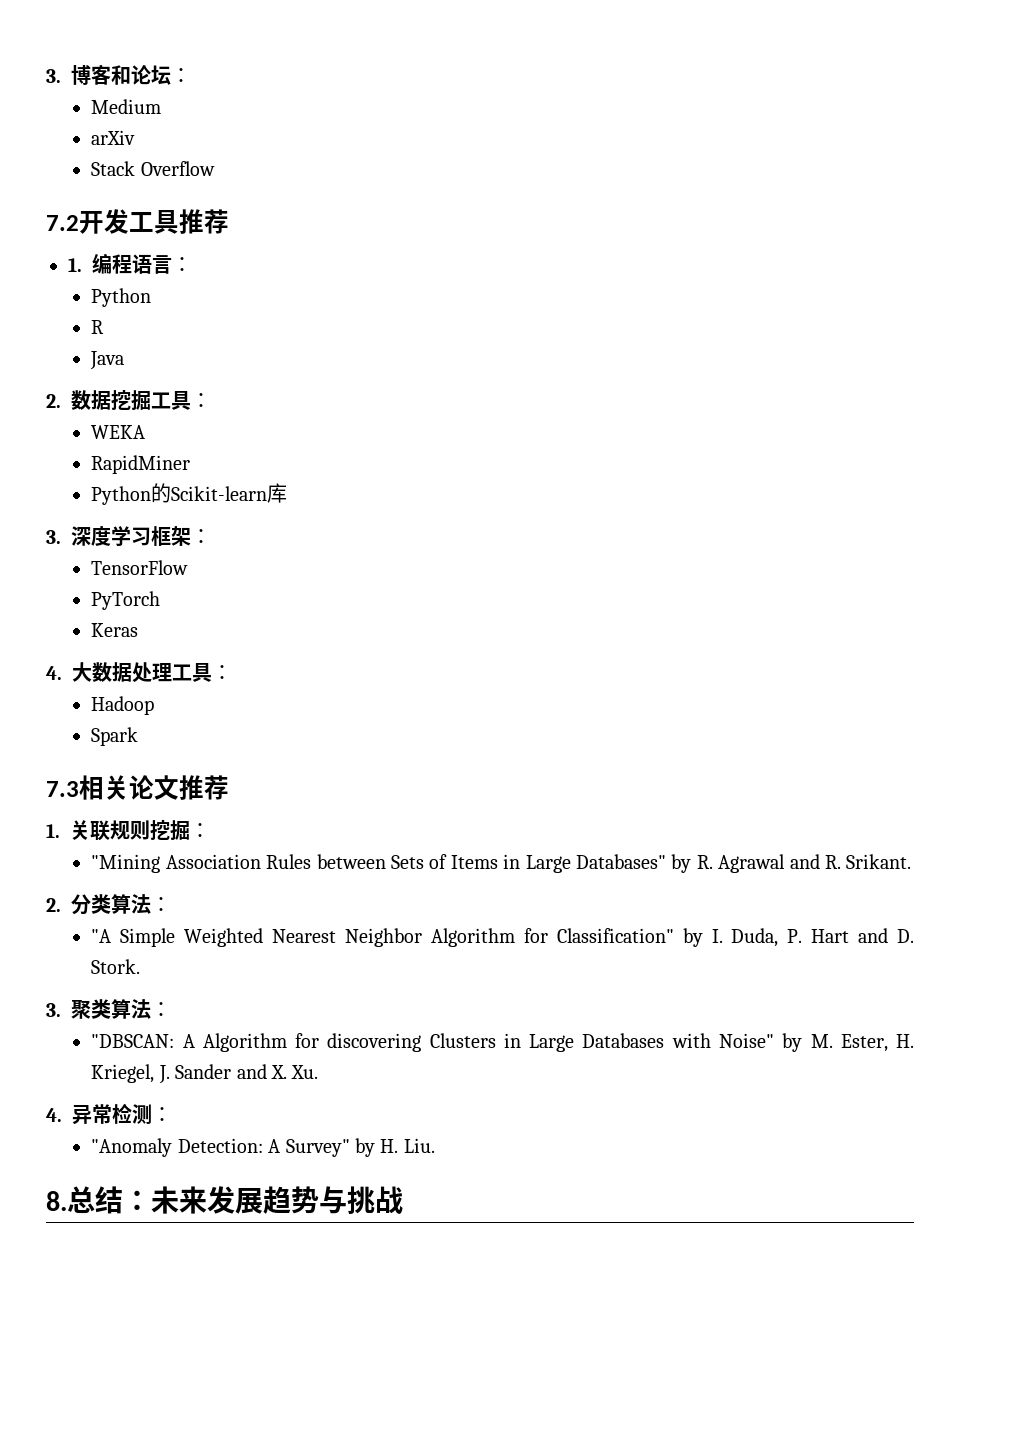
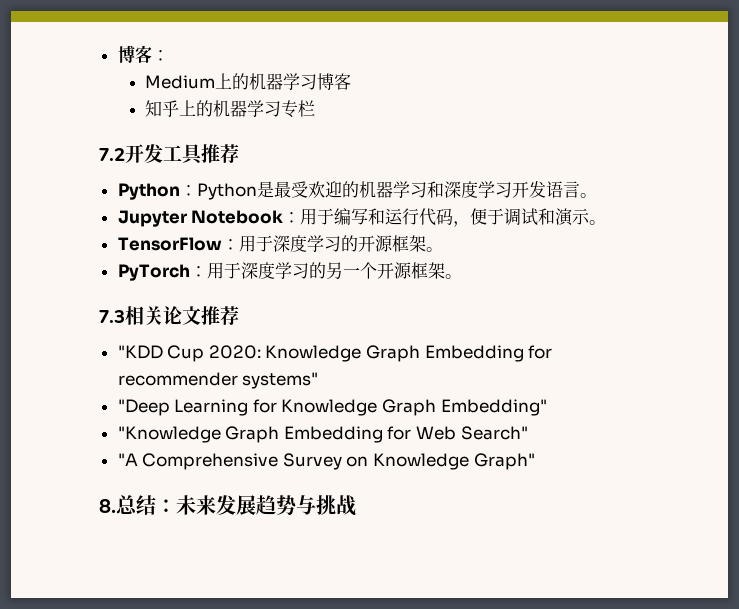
[46,65,191,85] [91,99,162,114] [91,130,136,145] [91,161,215,176] 3.博客和论坛： // Medium // arXiv // Stack Overflow -> [117,45,169,63] [145,73,352,90] [145,100,316,118] 博客： // Medium上的机器学习博客 // 知乎上的机器学习专栏
[68,253,192,274] [91,288,152,307] [91,320,105,334] [90,351,125,370] [46,390,211,410] [91,425,146,439] [91,455,191,474] [91,483,288,505] [46,526,211,546] [91,560,189,575] [91,591,161,610] [91,623,139,637] [46,662,232,683] [91,696,155,715] [91,727,139,746] [46,775,229,800] [46,820,210,841] [91,854,912,873] [46,894,171,915] [91,928,915,947] [91,959,141,974] [46,999,171,1019] [91,1033,915,1052] [91,1064,319,1084] [46,1103,172,1125] [91,1138,435,1157] 1.编程语言： // Python // R // Java // 2.数据挖掘工具： // WEKA // RapidMiner // Python的Scikit-learn库 // 3.深度学习框架： // TensorFlow // PyTorch // Keras // 4.大数据处理工具： // Hadoop // Spark // 7.3相关论文推荐 // 1.关联规则挖掘： // "Mining Association Rules between Sets of Items in Large Databases" by R. Agrawal and R. Srikant. // 2.分类算法： // "A Simple Weighted Nearest Neighbor Algorithm for Classification" by I. Duda, P. Hart and D. Stork. // 3.聚类算法： // "DBSCAN: A Algorithm for discovering Clusters in Large Databases with Noise" by M. Ester, H. Kriegel, J. Sander and X. Xu. // 4.异常检测： // "Anomaly Detection: A Survey" by H. Liu. -> [117,181,597,200] [117,208,607,227] [117,235,443,252] [117,262,462,281] [99,306,239,325] [117,345,553,362] [117,372,319,389] [117,399,547,416] [117,426,528,443] [117,453,535,470] Python：Python是最受欢迎的机器学习和深度学习开发语言。 // Jupyter Notebook：用于编写和运行代码，便于调试和演示。 // TensorFlow：用于深度学习的开源框架。 // PyTorch：用于深度学习的另一个开源框架。 // 7.3相关论文推荐 // "KDD Cup 2020: Knowledge Graph Embedding for recommender systems" // "Deep Learning for Knowledge Graph Embedding" // "Knowledge Graph Embedding for Web Search" // "A Comprehensive Survey on Knowledge Graph"

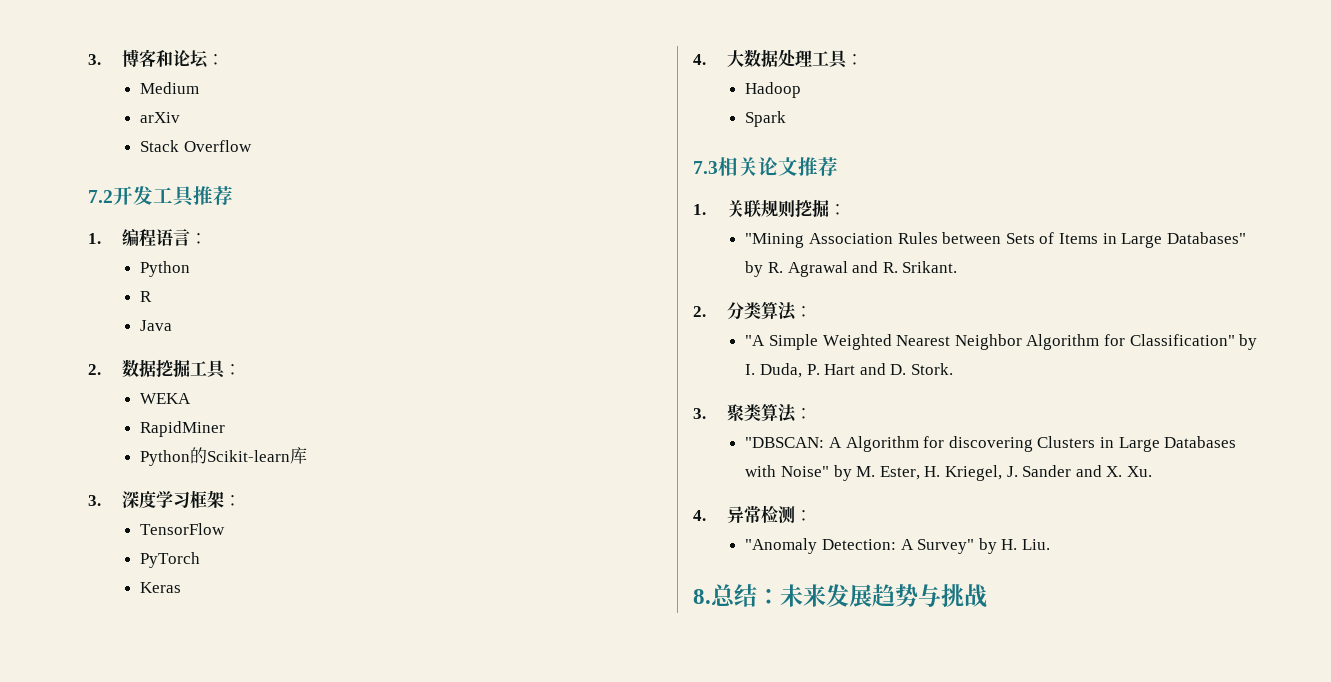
[117,45,169,63] [145,73,352,90] [145,100,316,118] [99,144,239,165] [117,181,597,200] [117,208,607,227] [117,235,443,252] [117,262,462,281] [99,306,239,325] [117,345,553,362] [117,372,319,389] [117,399,547,416] [117,426,528,443] [117,453,535,470] 博客： // Medium上的机器学习博客 // 知乎上的机器学习专栏 // 7.2开发工具推荐 // Python：Python是最受欢迎的机器学习和深度学习开发语言。 // Jupyter Notebook：用于编写和运行代码，便于调试和演示。 // TensorFlow：用于深度学习的开源框架。 // PyTorch：用于深度学习的另一个开源框架。 // 7.3相关论文推荐 // "KDD Cup 2020: Knowledge Graph Embedding for recommender systems" // "Deep Learning for Knowledge Graph Embedding" // "Knowledge Graph Embedding for Web Search" // "A Comprehensive Survey on Knowledge Graph" -> [88,49,224,69] [140,82,200,94] [140,112,181,123] [140,140,253,152] [88,186,233,207] [88,229,207,247] [140,261,191,277] [140,291,153,302] [140,320,173,331] [88,359,241,379] [140,393,192,404] [140,421,226,437] [140,447,308,466] [88,490,241,508] [140,523,226,535] [140,552,201,568] [140,582,182,593] [693,49,863,69] [745,82,802,98] [745,111,787,127] [693,157,838,176] [693,199,846,218] [745,232,1246,248] [745,261,958,277] [693,301,812,321] [745,334,1258,350] [745,363,953,378] [693,403,812,423] [745,436,1237,452] [745,465,1152,481] [693,505,812,523] [745,538,1050,554] 3.博客和论坛： // Medium // arXiv // Stack Overflow // 7.2开发工具推荐 // 1.编程语言： // Python // R // Java // 2.数据挖掘工具： // WEKA // RapidMiner // Python的Scikit-learn库 // 3.深度学习框架： // TensorFlow // PyTorch // Keras // 4.大数据处理工具： // Hadoop // Spark // 7.3相关论文推荐 // 1.关联规则挖掘： // "Mining Association Rules between Sets of Items in Large Databases" by R. Agrawal and R. Srikant. // 2.分类算法： // "A Simple Weighted Nearest Neighbor Algorithm for Classification" by I. Duda, P. Hart and D. Stork. // 3.聚类算法： // "DBSCAN: A Algorithm for discovering Clusters in Large Databases with Noise" by M. Ester, H. Kriegel, J. Sander and X. Xu. // 4.异常检测： // "Anomaly Detection: A Survey" by H. Liu.

